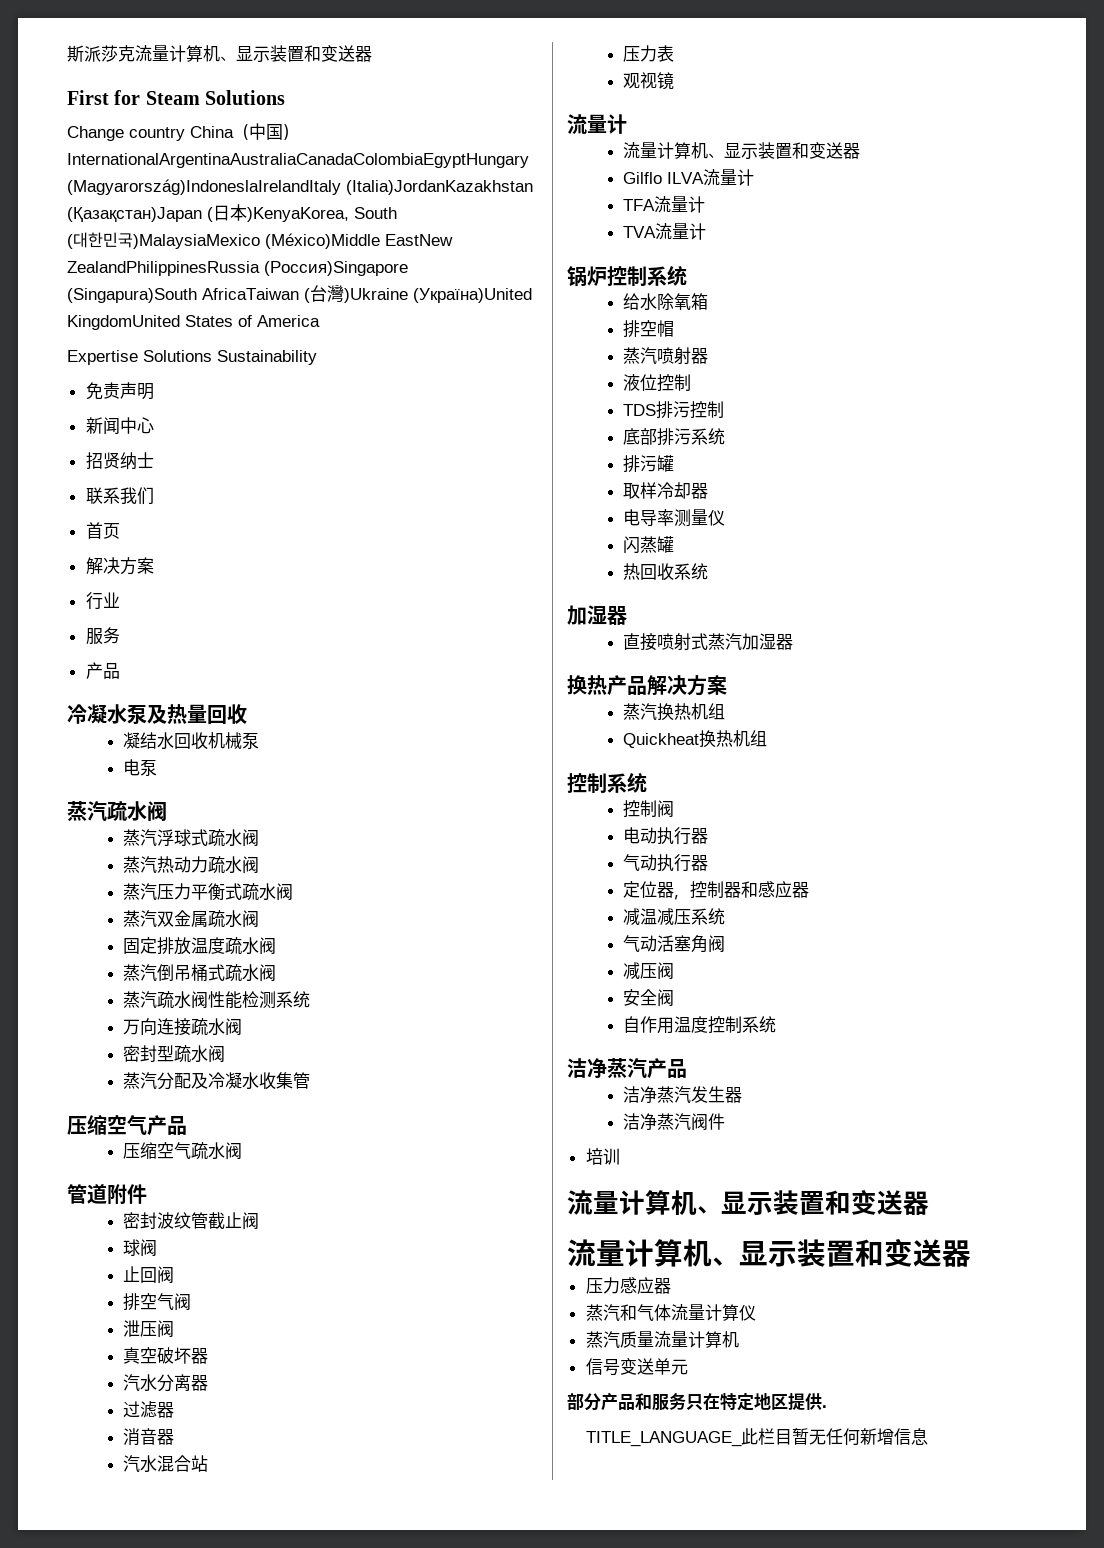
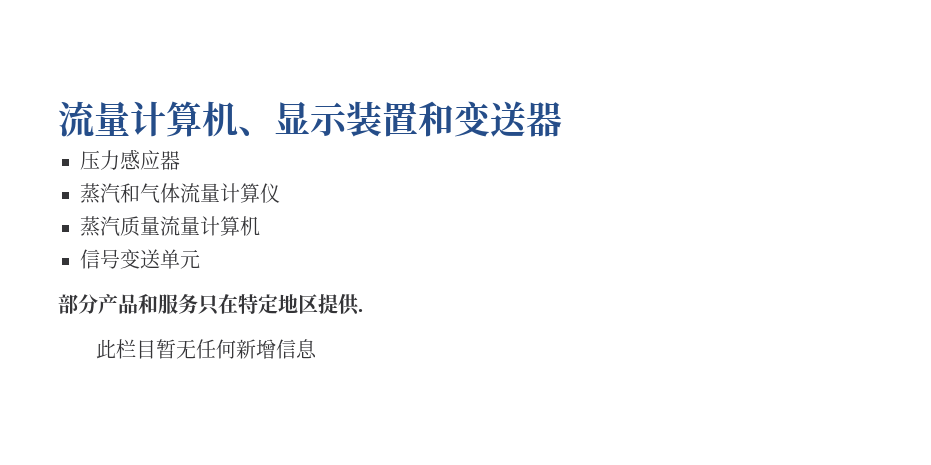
[67,45,372,62] [67,90,286,105] [67,123,299,141] [67,153,529,168] [67,179,533,195] [67,204,397,222] [67,232,453,249] [67,261,408,276] [67,285,532,303] [67,315,320,330] [67,350,317,365] [85,382,154,400] [85,417,154,435] [85,452,154,470] [85,487,154,505] [85,522,120,539] [85,557,154,575] [85,592,120,610] [85,627,120,645] [85,662,120,679] [67,704,247,724] [123,732,260,750] [123,759,158,776] [67,801,167,821] [123,829,260,847] [123,856,260,874] [123,883,294,901] [123,910,260,928] [123,937,277,955] [123,964,277,982] [123,991,311,1009] [123,1018,243,1036] [123,1045,226,1063] [123,1072,311,1090] [67,1114,187,1136] [123,1142,243,1160] [67,1184,147,1205] [123,1212,260,1230] [123,1239,158,1257] [123,1266,175,1284] [123,1293,192,1311] [123,1320,175,1338] [123,1347,209,1364] [123,1374,209,1392] [123,1401,175,1418] [123,1428,175,1446] [123,1455,209,1472] [623,45,675,62] [623,72,675,90] [567,114,627,135] [623,142,861,159] [623,169,755,186] [623,196,706,213] [623,223,707,240] [567,265,687,287] [623,293,709,310] [623,320,675,338] [623,347,709,365] [623,374,692,392] [623,401,725,419] [623,428,726,446] [623,455,675,473] [623,482,709,499] [623,509,726,527] [623,536,675,553] [623,563,709,581] [567,605,627,625] [623,633,794,651] [567,675,727,696] [623,703,726,721] [623,730,768,748] [567,772,647,793] [623,800,675,818] [623,827,709,845] [623,854,709,872] [623,881,810,900] [623,908,726,925] [623,935,726,953] [623,962,675,980] [623,989,675,1007] [623,1016,777,1034] [567,1058,687,1079] [623,1086,743,1104] [623,1113,726,1131] [585,1148,620,1165] [567,1190,929,1215] 斯派莎克流量计算机、显示装置和变送器 // First for Steam Solutions // Change country China（中国）InternationalArgentinaAustraliaCanadaColombiaEgyptHungary (Magyarország)IndoneslaIrelandItaly (Italia)JordanKazakhstan (Қазақстан)Japan (日本)KenyaKorea, South (대한민국)MalaysiaMexico (México)Middle EastNew ZealandPhilippinesRussia (Россия)Singapore (Singapura)South AfricaTaiwan (台灣)Ukraine (Україна)United KingdomUnited States of America // Expertise Solutions Sustainability // 免责声明 // 新闻中心 // 招贤纳士 // 联系我们 // 首页 // 解决方案 // 行业 // 服务 // 产品 // 冷凝水泵及热量回收 // 凝结水回收机械泵 // 电泵 // 蒸汽疏水阀 // 蒸汽浮球式疏水阀 // 蒸汽热动力疏水阀 // 蒸汽压力平衡式疏水阀 // 蒸汽双金属疏水阀 // 固定排放温度疏水阀 // 蒸汽倒吊桶式疏水阀 // 蒸汽疏水阀性能检测系统 // 万向连接疏水阀 // 密封型疏水阀 // 蒸汽分配及冷凝水收集管 // 压缩空气产品 // 压缩空气疏水阀 // 管道附件 // 密封波纹管截止阀 // 球阀 // 止回阀 // 排空气阀 // 泄压阀 // 真空破坏器 // 汽水分离器 // 过滤器 // 消音器 // 汽水混合站 // 压力表 // 观视镜 // 流量计 // 流量计算机、显示装置和变送器 // Gilflo ILVA流量计 // TFA流量计 // TVA流量计 // 锅炉控制系统 // 给水除氧箱 // 排空帽 // 蒸汽喷射器 // 液位控制 // TDS排污控制 // 底部排污系统 // 排污罐 // 取样冷却器 // 电导率测量仪 // 闪蒸罐 // 热回收系统 // 加湿器 // 直接喷射式蒸汽加湿器 // 换热产品解决方案 // 蒸汽换热机组 // Quickheat换热机组 // 控制系统 // 控制阀 // 电动执行器 // 气动执行器 // 定位器，控制器和感应器 // 减温减压系统 // 气动活塞角阀 // 减压阀 // 安全阀 // 自作用温度控制系统 // 洁净蒸汽产品 // 洁净蒸汽发生器 // 洁净蒸汽阀件 // 培训 // 流量计算机、显示装置和变送器 // -> (58, 119) none
[585,1431,742,1447] TITLE_LANGUAGE_ -> (363, 310) none

